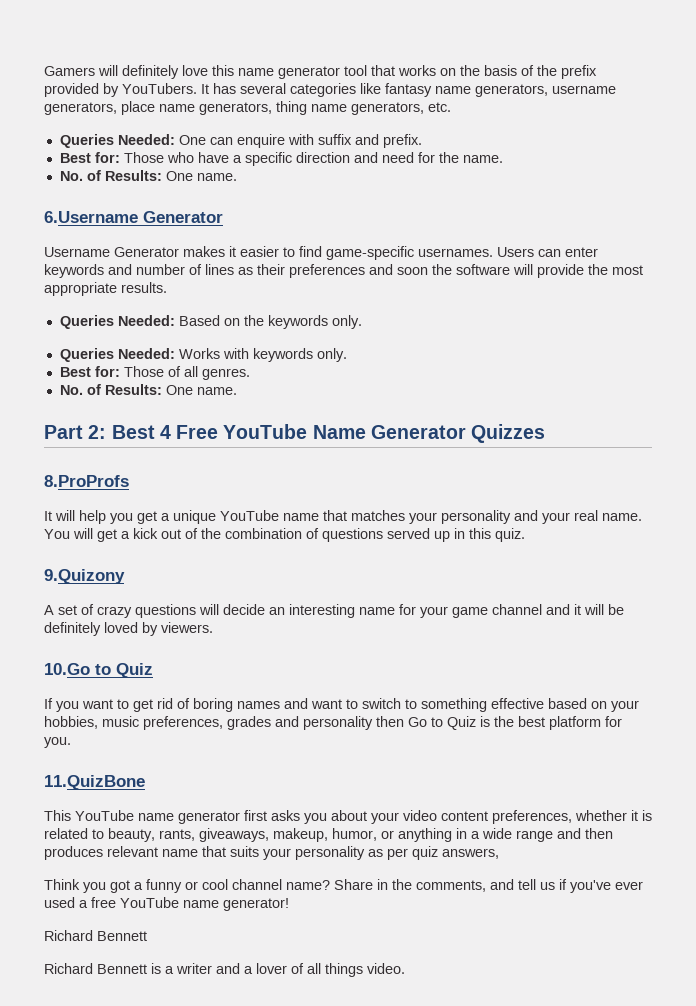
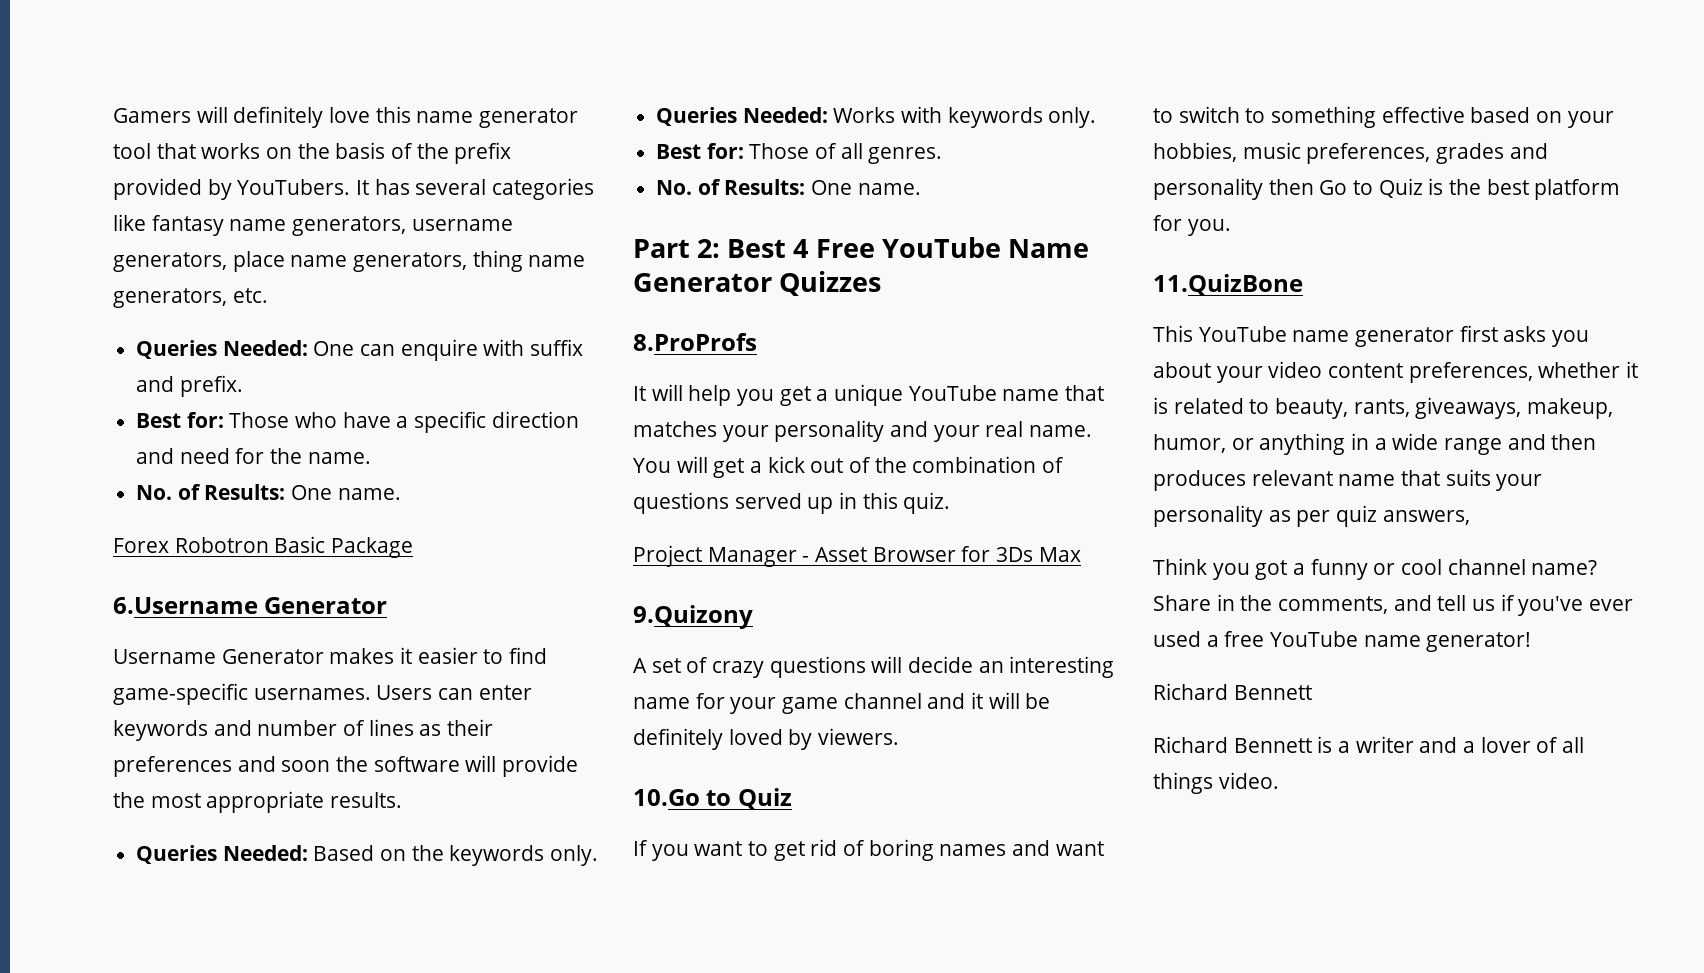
(237, 177) none -> [113,536,414,558] // Forex Robotron Basic Package
(525, 535) none -> [633,545,1081,567] // Project Manager - Asset Browser for 3Ds Max

